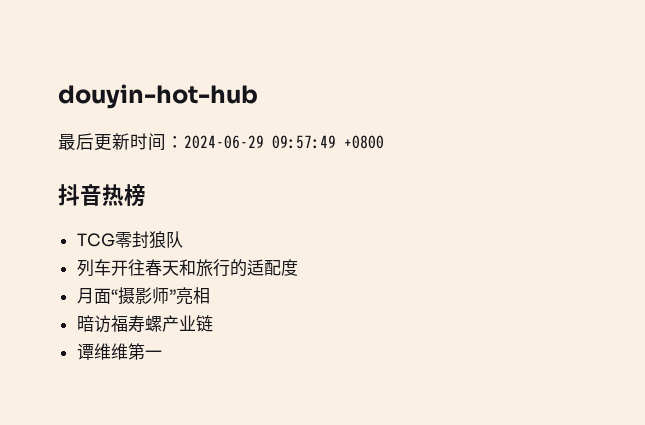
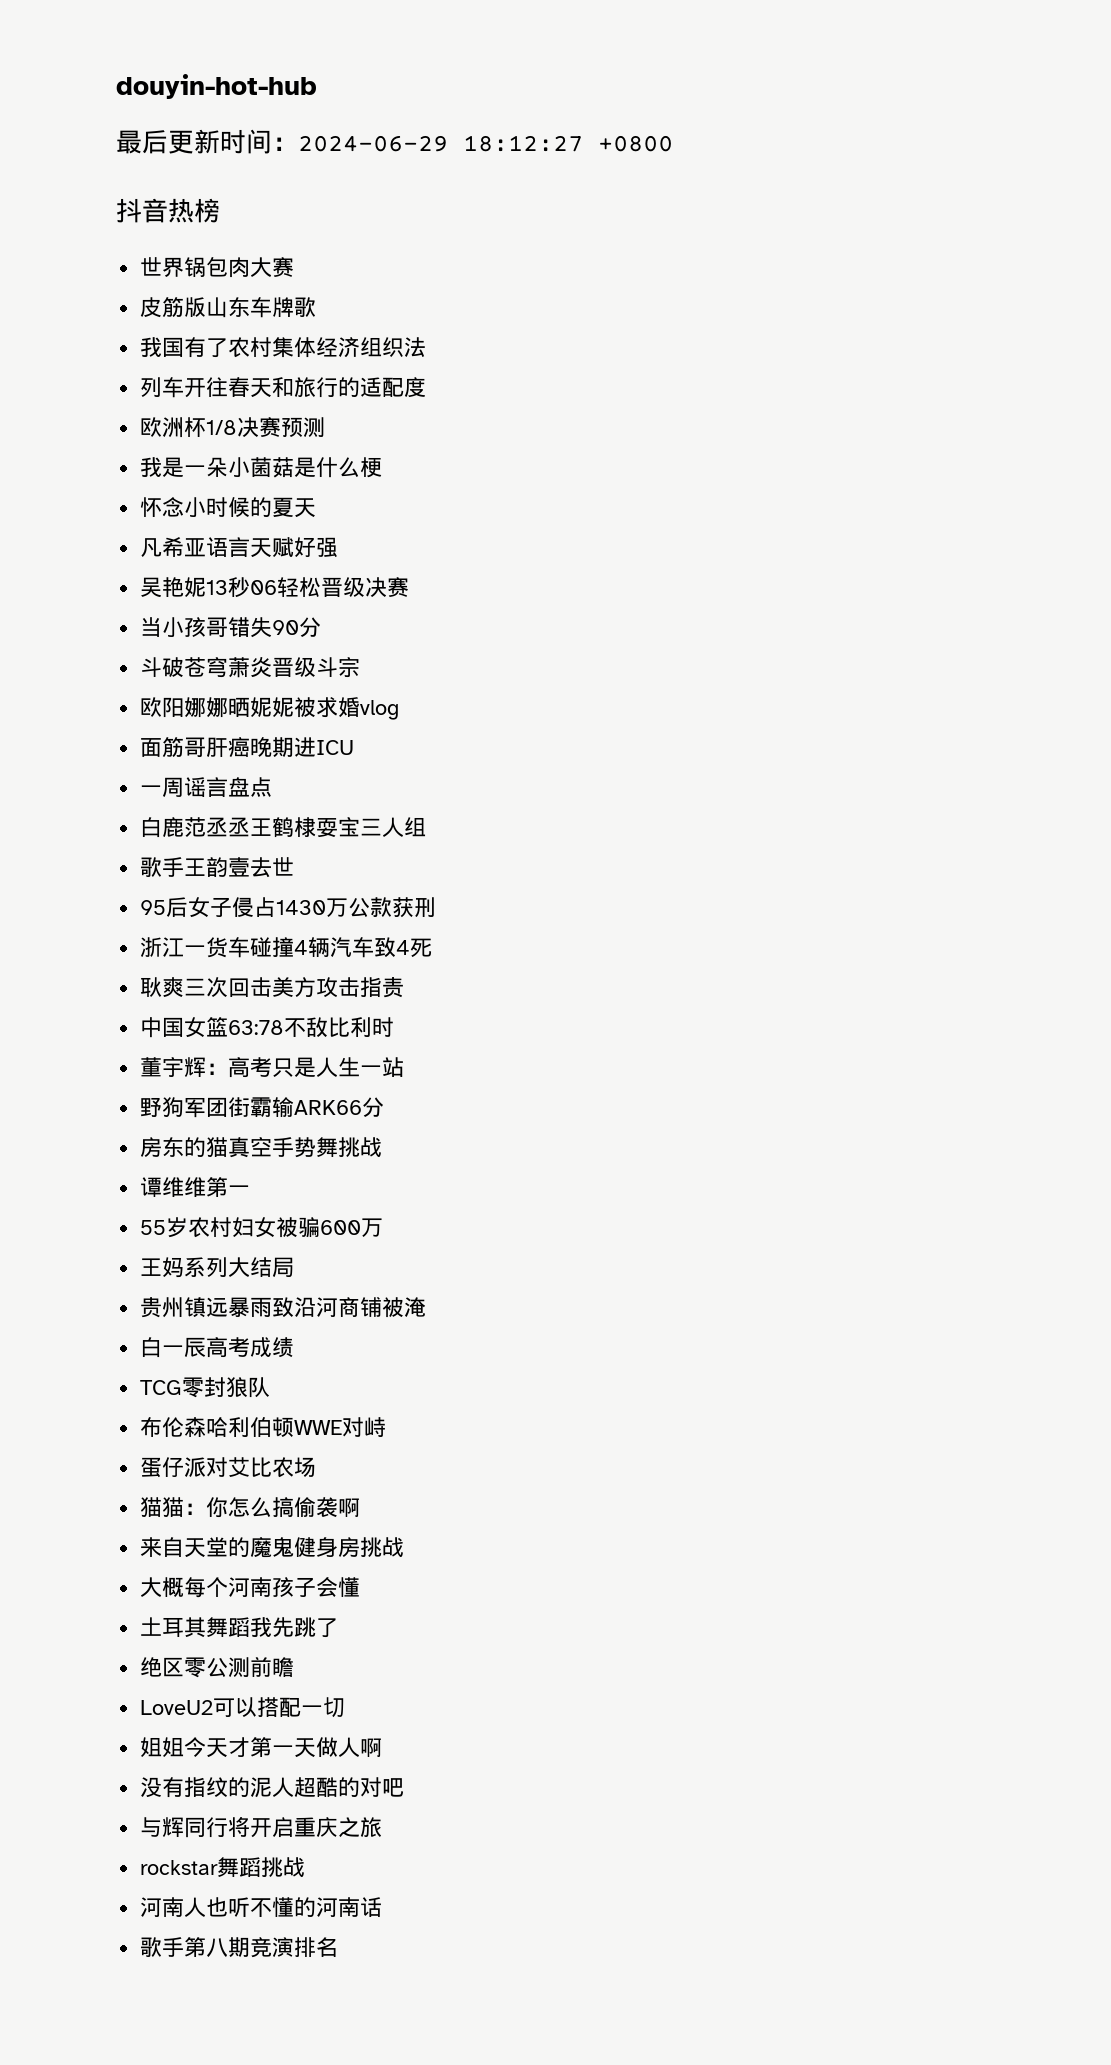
[272,135,336,149] 09:57:49 -> [463,135,583,152] 18:12:27
[76,231,183,249] TCG零封狼队 -> [140,257,295,278] [140,297,317,318] [140,337,427,358] 世界锅包肉大赛 // 皮筋版山东车牌歌 // 我国有了农村集体经济组织法
[76,287,210,305] [76,315,213,333] [76,343,162,360] 月面“摄影师”亮相 // 暗访福寿螺产业链 // 谭维维第一 -> [140,417,326,438] [140,457,383,478] [140,497,317,518] [140,537,339,558] [140,577,410,598] [140,617,322,638] [140,657,361,678] [140,697,400,720] [140,736,355,758] [140,777,273,797] [140,817,427,838] [140,857,295,878] [140,897,437,918] [140,937,433,958] [140,977,405,998] [140,1017,395,1038] [140,1057,405,1078] [140,1097,385,1118] [140,1137,383,1158] [140,1177,251,1197] [140,1217,384,1238] [140,1257,295,1278] [140,1296,427,1318] [140,1337,295,1358] [140,1377,271,1398] [140,1417,387,1437] [140,1457,317,1478] [140,1497,361,1518] [140,1537,405,1558] [140,1577,361,1598] [140,1617,339,1638] [140,1656,295,1678] [140,1697,346,1718] [140,1737,383,1758] [140,1777,405,1798] [140,1816,383,1838] [140,1857,306,1878] [140,1897,383,1917] [140,1937,339,1958] 欧洲杯1/8决赛预测 // 我是一朵小菌菇是什么梗 // 怀念小时候的夏天 // 凡希亚语言天赋好强 // 吴艳妮13秒06轻松晋级决赛 // 当小孩哥错失90分 // 斗破苍穹萧炎晋级斗宗 // 欧阳娜娜晒妮妮被求婚vlog // 面筋哥肝癌晚期进ICU // 一周谣言盘点 // 白鹿范丞丞王鹤棣耍宝三人组 // 歌手王韵壹去世 // 95后女子侵占1430万公款获刑 // 浙江一货车碰撞4辆汽车致4死 // 耿爽三次回击美方攻击指责 // 中国女篮63:78不敌比利时 // 董宇辉：高考只是人生一站 // 野狗军团街霸输ARK66分 // 房东的猫真空手势舞挑战 // 谭维维第一 // 55岁农村妇女被骗600万 // 王妈系列大结局 // 贵州镇远暴雨致沿河商铺被淹 // 白一辰高考成绩 // TCG零封狼队 // 布伦森哈利伯顿WWE对峙 // 蛋仔派对艾比农场 // 猫猫：你怎么搞偷袭啊 // 来自天堂的魔鬼健身房挑战 // 大概每个河南孩子会懂 // 土耳其舞蹈我先跳了 // 绝区零公测前瞻 // LoveU2可以搭配一切 // 姐姐今天才第一天做人啊 // 没有指纹的泥人超酷的对吧 // 与辉同行将开启重庆之旅 // rockstar舞蹈挑战 // 河南人也听不懂的河南话 // 歌手第八期竞演排名

